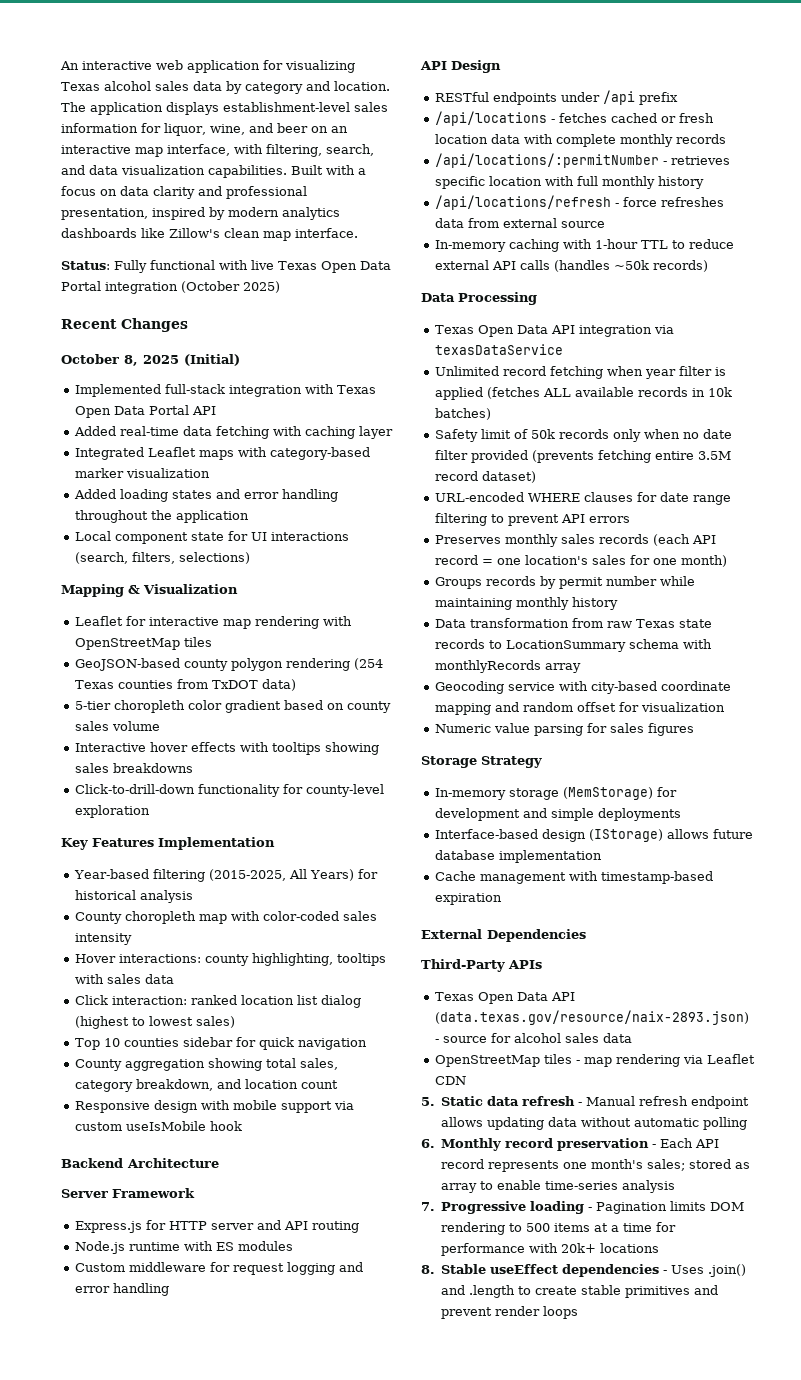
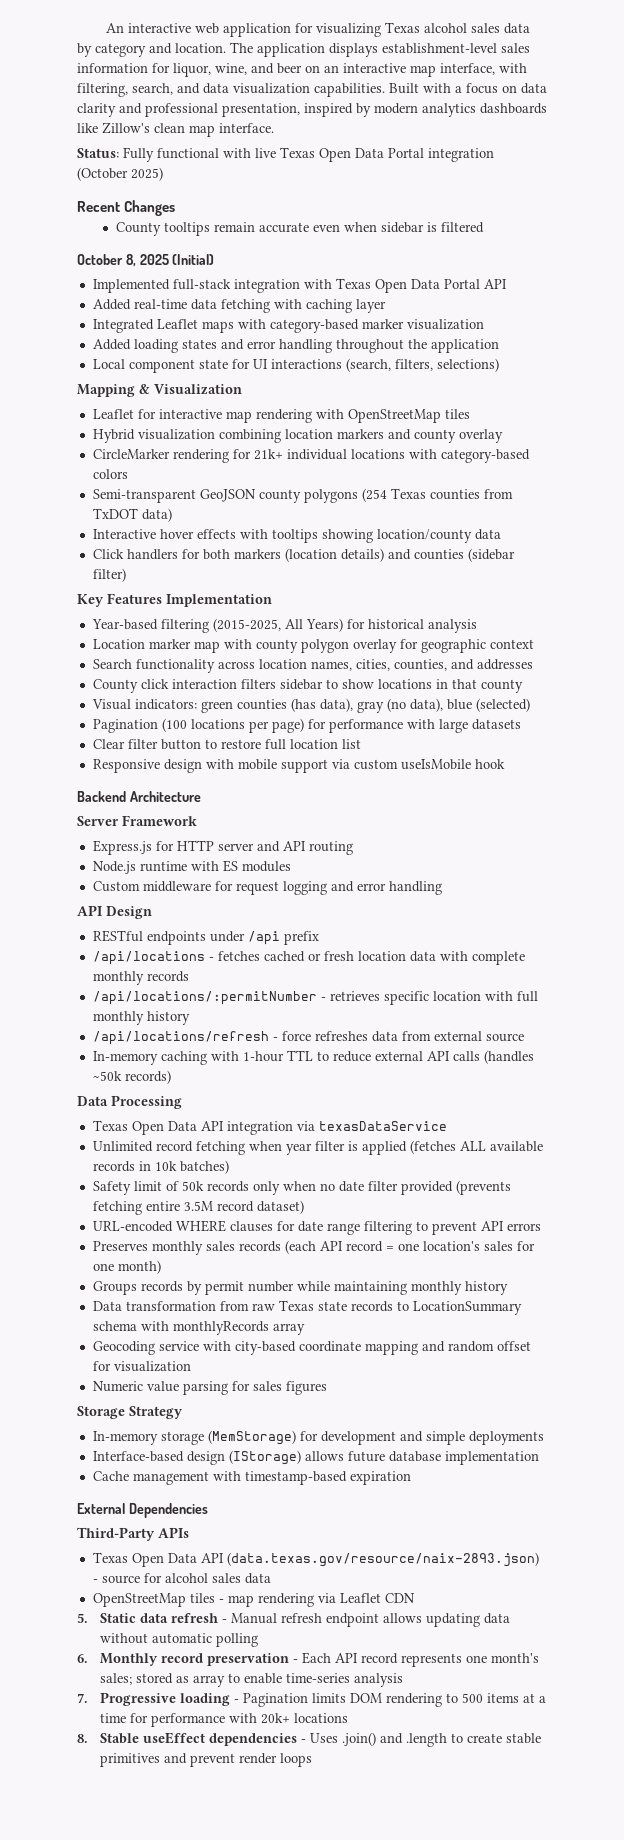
(188, 325) none -> [116,222,485,236] // County tooltips remain accurate even when sidebar is filtered
[74,658,350,671] GeoJSON-based county polygon rendering -> [92,429,503,443] [92,449,530,463] [92,469,128,479] [92,489,358,503] Hybrid visualization combining location markers and county overlay // CircleMarker rendering for 21k+ individual locations with category-based colors // Semi-transparent GeoJSON county polygons
[74,700,391,713] [74,721,160,731] // 5-tier choropleth color gradient based on county sales volume -> (172, 515) none
[74,763,193,773] [74,784,384,797] [74,805,150,818] sales breakdowns // Click-to-drill-down functionality for county-level exploration -> [376,529,501,543] [92,548,515,562] [92,568,126,582] location/county data // Click handlers for both markers (location details) and counties (sidebar filter)
[74,911,377,924] [74,933,132,945] [74,953,386,966] [74,974,174,984] [74,995,361,1008] [74,1016,235,1029] [74,1037,367,1050] [74,1058,338,1071] [74,1079,338,1092] County choropleth map with color-coded sales intensity // Hover interactions: county highlighting, tooltips with sales data // Click interaction: ranked location list dialog (highest to lowest sales) // Top 10 counties sidebar for quick navigation // County aggregation showing total sales, category breakdown, and location count -> [92,639,534,653] [92,659,533,673] [92,679,523,693] [91,698,530,713] [92,718,521,733] [92,739,361,750] Location marker map with county polygon overlay for geographic context // Search functionality across location names, cities, counties, and addresses // County click interaction filters sidebar to show locations in that county // Visual indicators: green counties (has data), gray (no data), blue (selected) // Pagination (100 locations per page) for performance with large datasets // Clear filter button to restore full location list

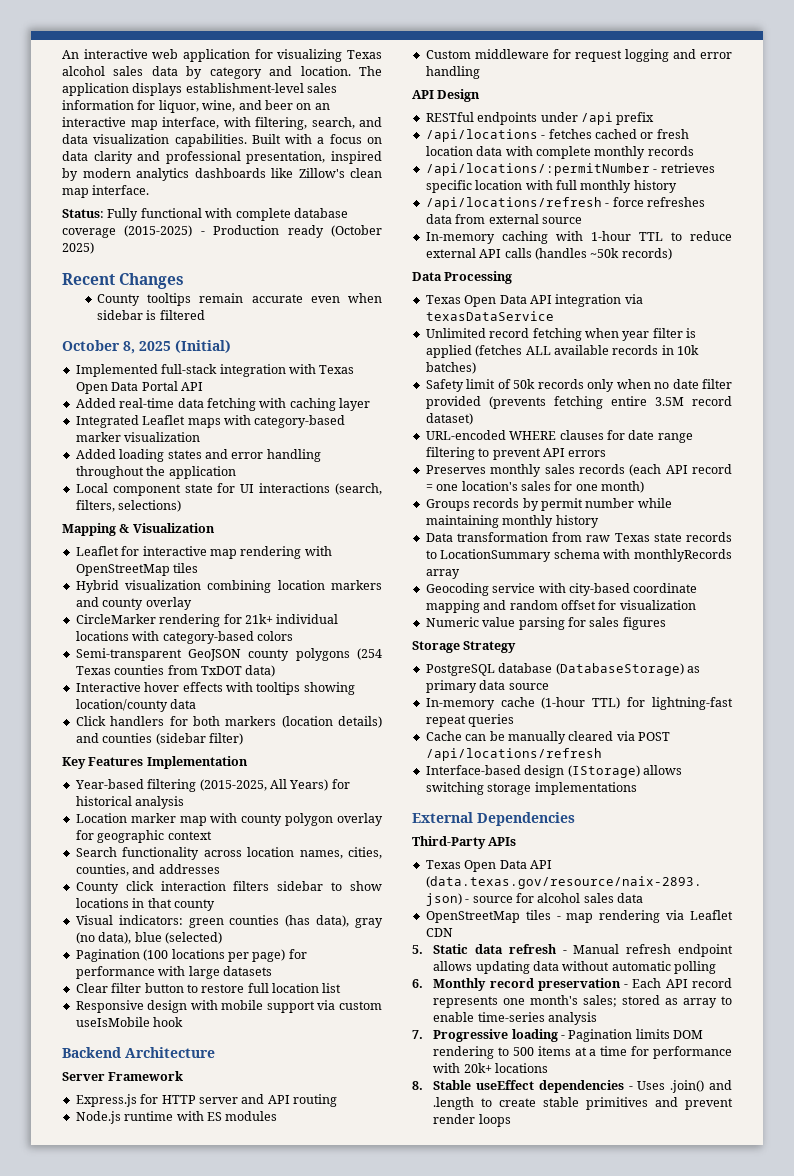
[255,147,494,162] live Texas Open Data Portal integration -> [235,208,348,221] [62,225,324,238] complete database coverage (2015-2025) - Production ready
[92,1430,544,1445] [92,1450,539,1465] [92,1471,411,1485] In-memory storage (MemStorage) for development and simple deployments // Interface-based design (IStorage) allows future database implementation // Cache management with timestamp-based expiration -> [425,663,700,676] [425,680,549,693] [425,697,733,710] [425,714,515,727] [425,731,670,744] [425,748,602,761] [425,765,682,778] [425,782,637,795] PostgreSQL database (DatabaseStorage) as primary data source // In-memory cache (1-hour TTL) for lightning-fast repeat queries // Cache can be manually cleared via POST /api/locations/refresh // Interface-based design (IStorage) allows switching storage implementations

